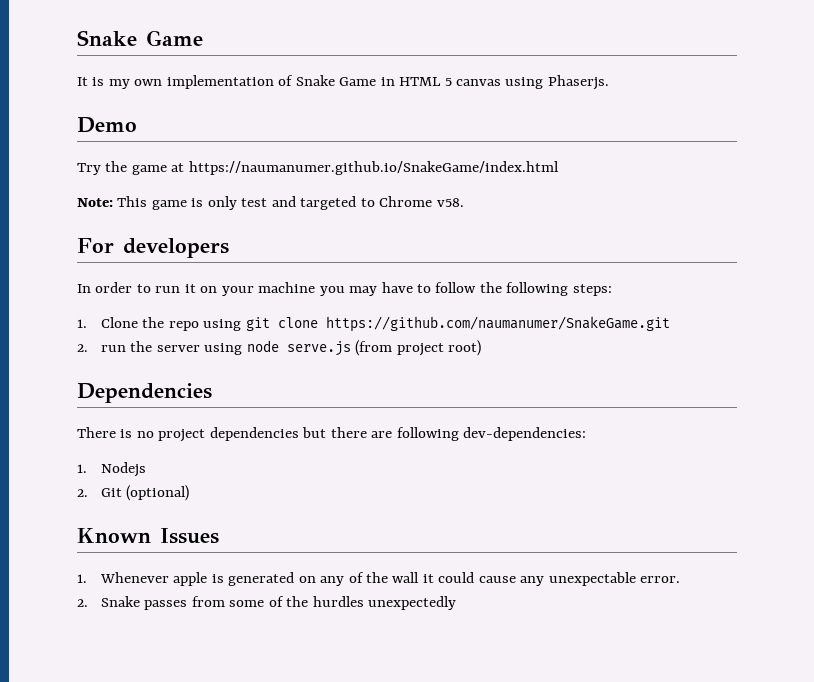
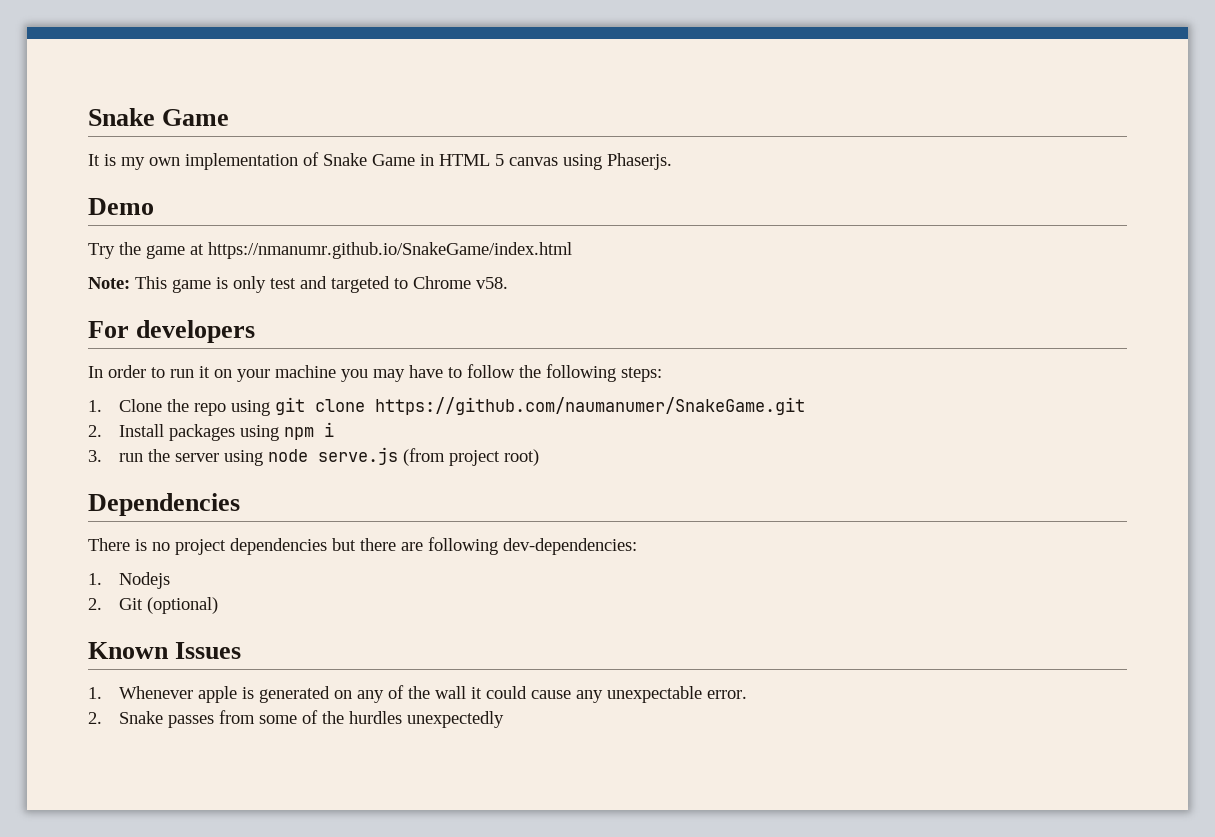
[188,161,559,175] https://naumanumer.github.io/SnakeGame/index.html -> [208,242,572,259] https://nmanumr.github.io/SnakeGame/index.html
(88, 348) none -> [119,422,335,441] [88,450,102,462] Install packages using npm i // 3.

